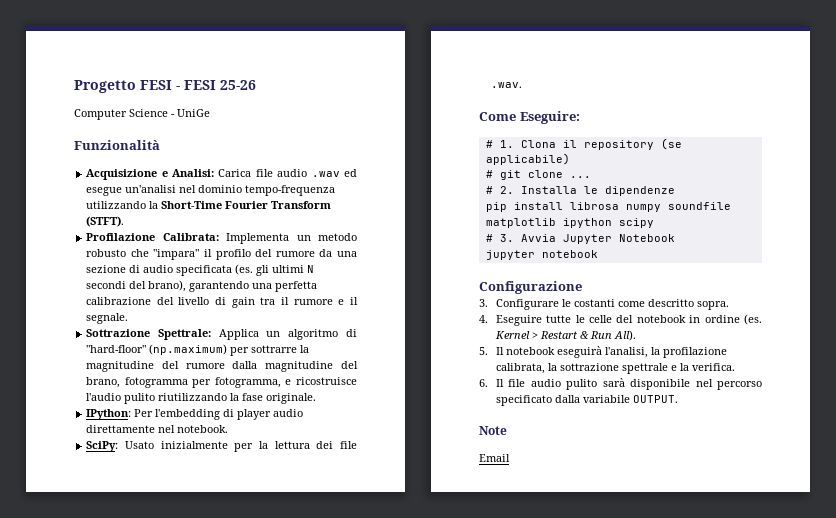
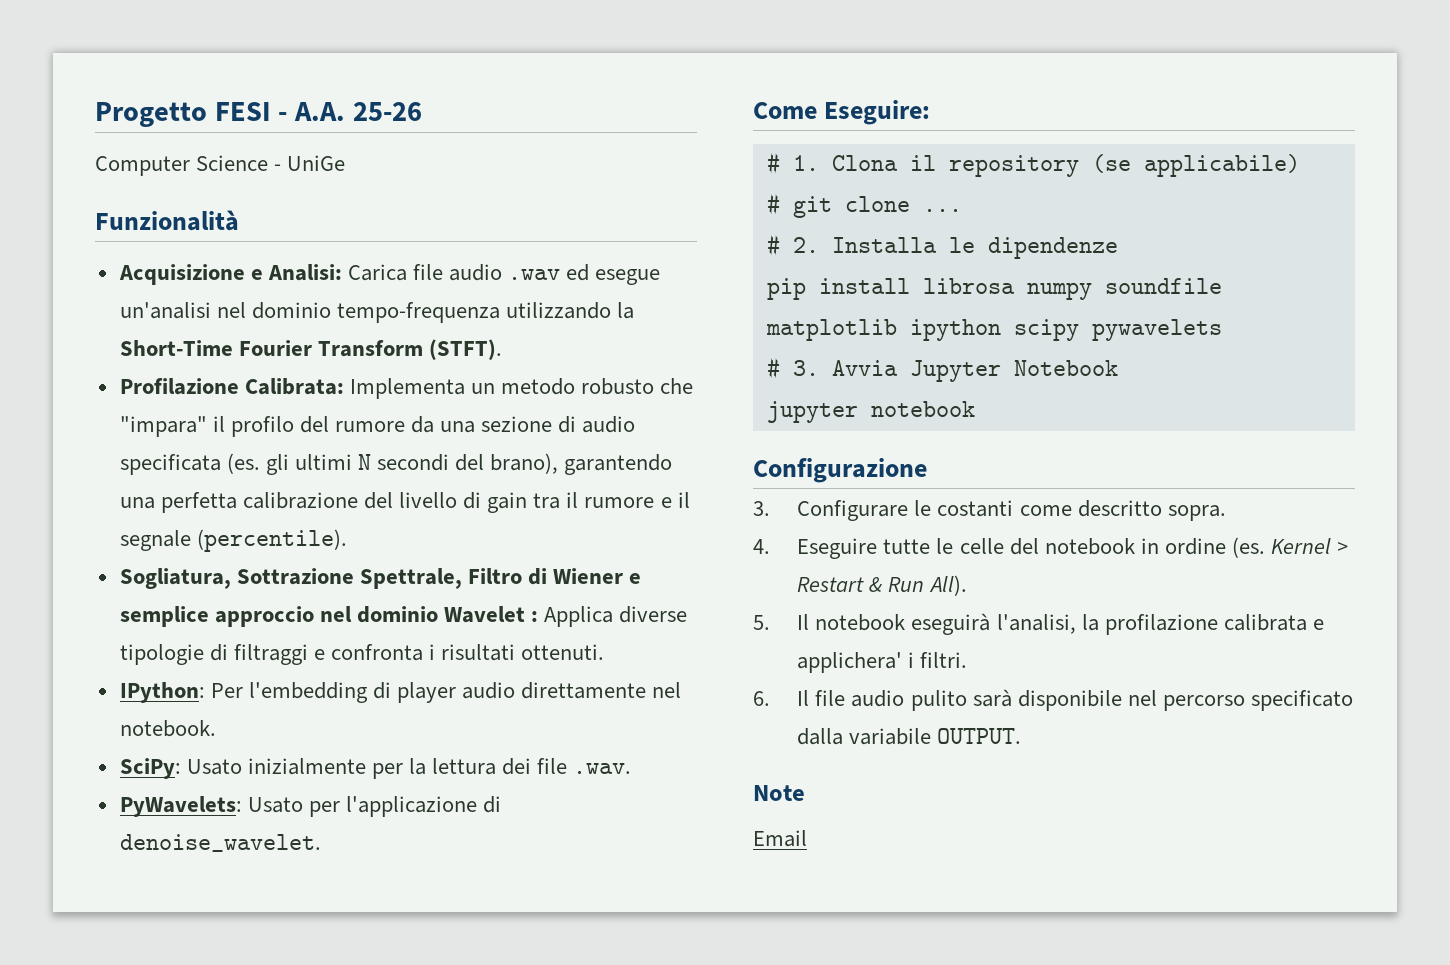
[184,80,216,90] FESI -> [294,102,346,121] A.A.
[86,313,129,324] [86,329,357,340] [86,344,310,356] [86,361,358,372] [86,377,357,388] [86,393,317,404] segnale. // Sottrazione Spettrale: Applica un algoritmo di "hard-floor" (np.maximum) per sottrarre la magnitudine del rumore dalla magnitudine del brano, fotogramma per fotogramma, e ricostruisce l'audio pulito riutilizzando la fase originale. -> [119,529,347,552] [119,568,642,589] [119,606,688,627] [119,644,605,665] segnale (percentile). // Sogliatura, Sottrazione Spettrale, Filtro di Wiener e semplice approccio nel dominio Wavelet : Applica diverse tipologie di filtraggi e confronta i risultati ottenuti.
(523, 85) none -> [119,796,502,817] [119,834,321,852] // PyWavelets: Usato per l'applicazione di denoise_wavelet.
(654, 223) none -> [1091,319,1222,341] pywavelets
[495,363,735,374] calibrata, la sottrazione spettrale e la verifica. -> [1223,614,1324,631] [797,652,968,673] calibrata e applichera' i filtri.

